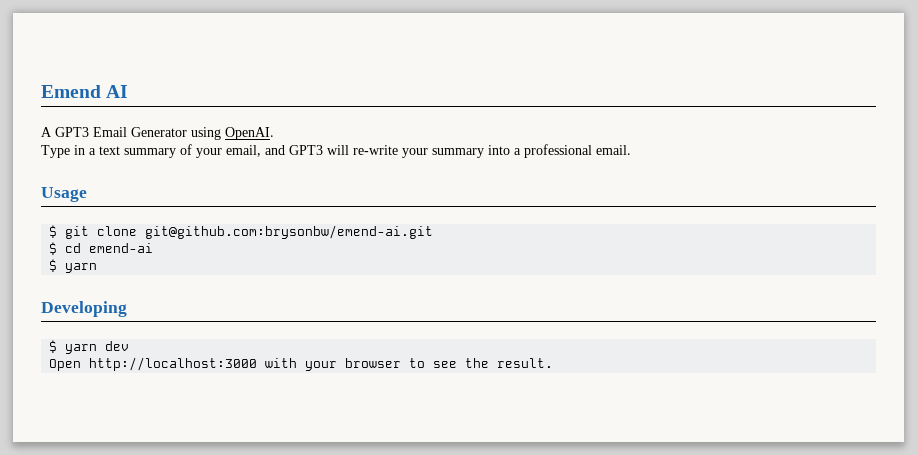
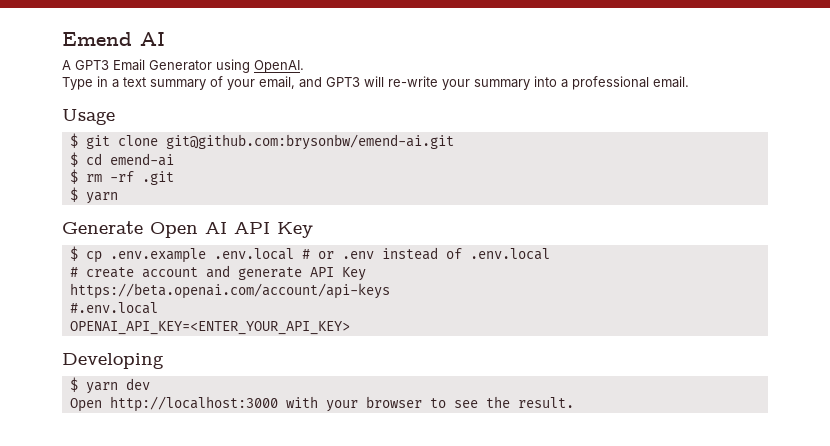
[65,263,98,273] yarn -> [85,171,174,185] [69,187,118,204] [62,221,313,238] [69,246,550,263] [69,265,366,281] [69,283,390,299] [69,302,158,314] [69,321,350,335] rm -rf .git // $ yarn // Generate Open AI API Key // $ cp .env.example .env.local # or .env instead of .env.local // # create account and generate API Key // https://beta.openai.com/account/api-keys // #.env.local // OPENAI_API_KEY=<ENTER_YOUR_API_KEY>

